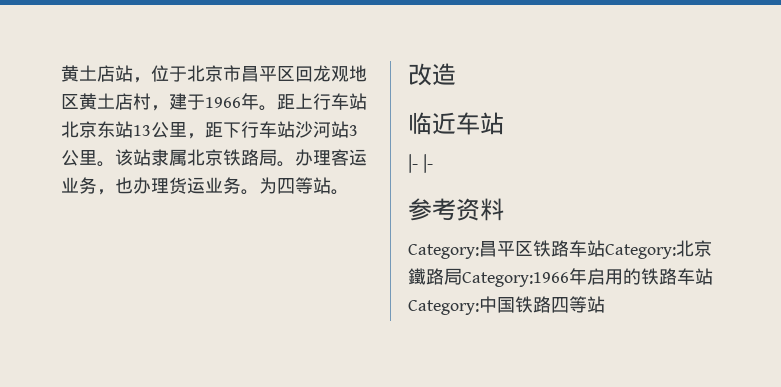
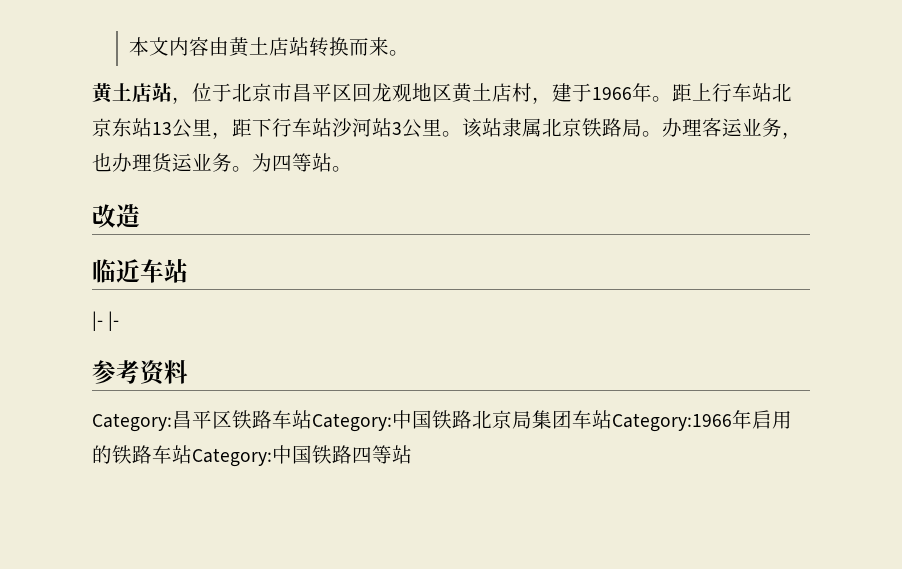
(61, 73) none -> [129,37,410,57] 本文内容由黄土店站转换而来。 //
[676,240,712,257] [408,268,462,285] 北京鐵路局 -> [392,410,612,429] 中国铁路北京局集团车站

